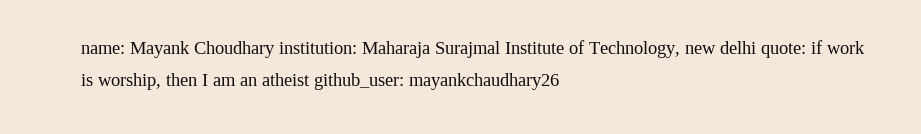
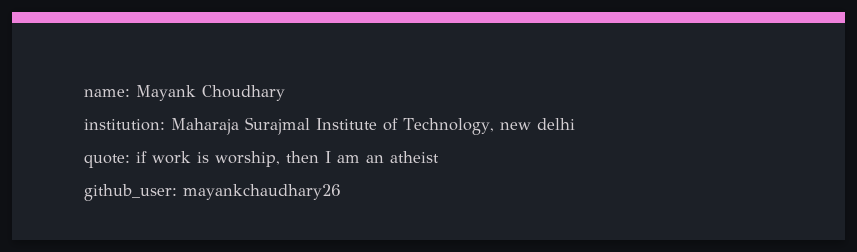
(275, 49) none -> (285, 93) //
(756, 47) none -> (575, 124) //
(310, 79) none -> (439, 157) //

